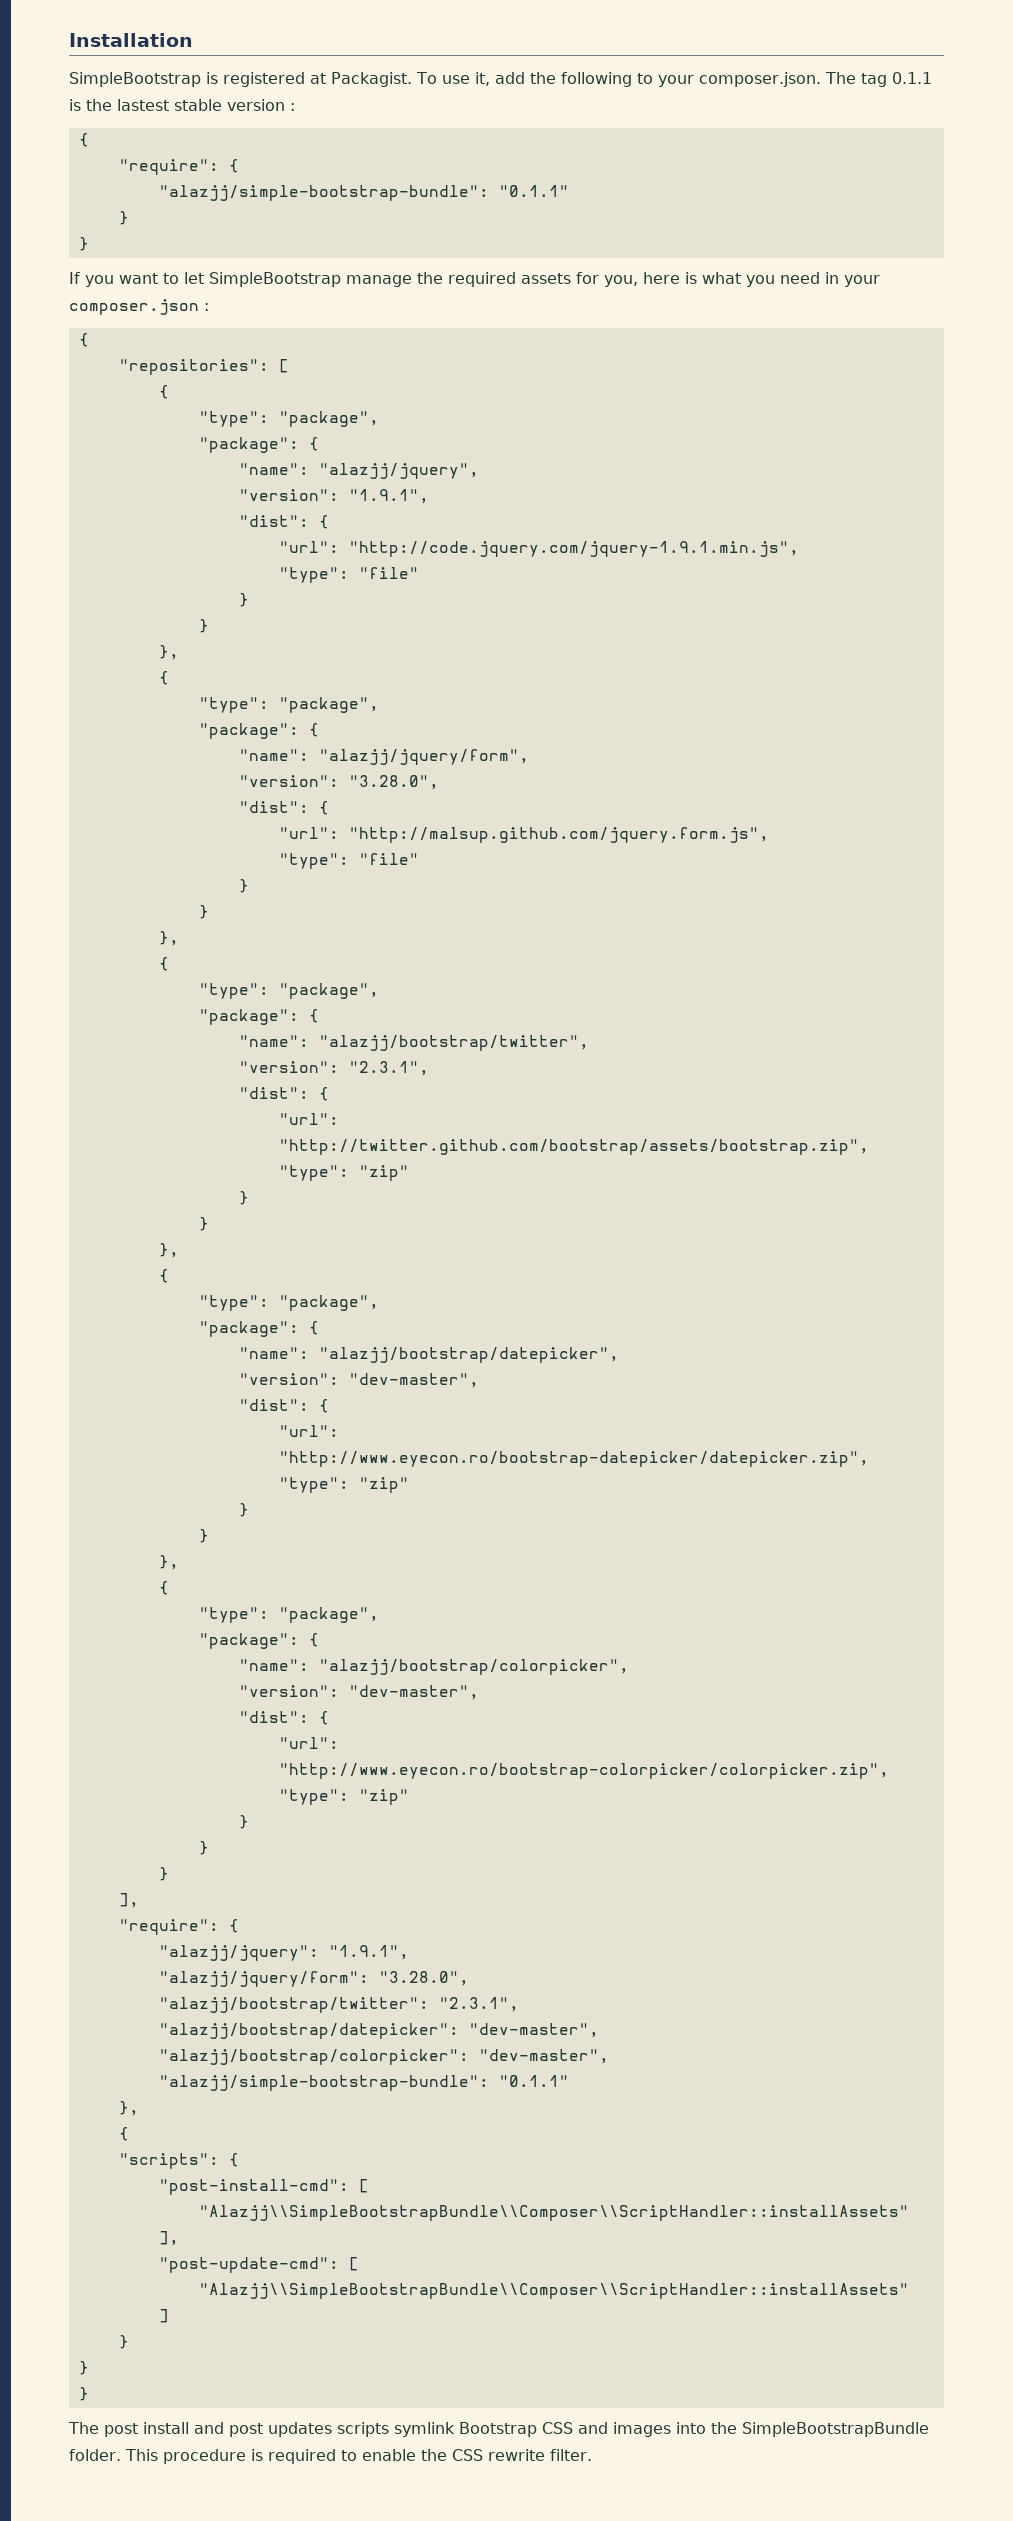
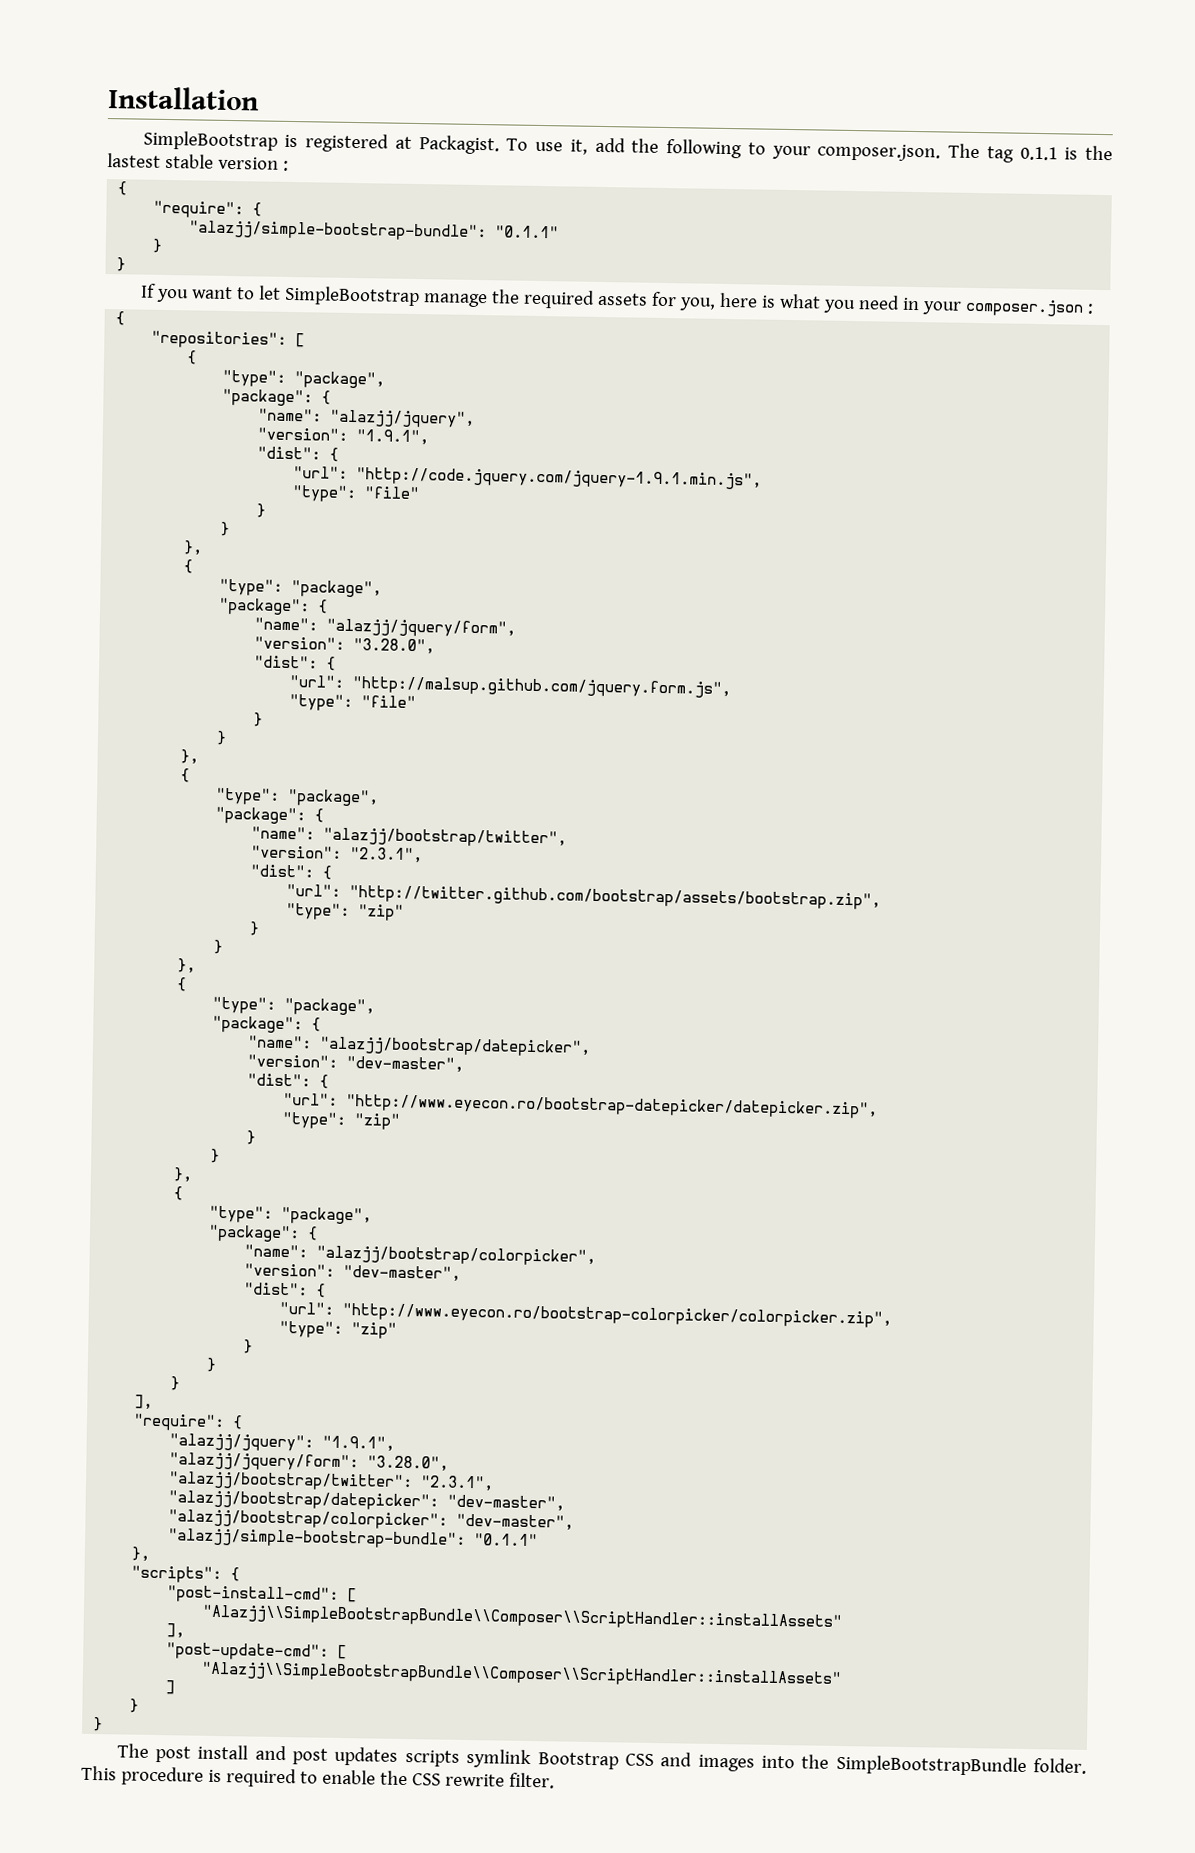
[118,2127,129,2141] // { -> (151, 1554) none
[78,2387,89,2401] // } -> (104, 1724) none

